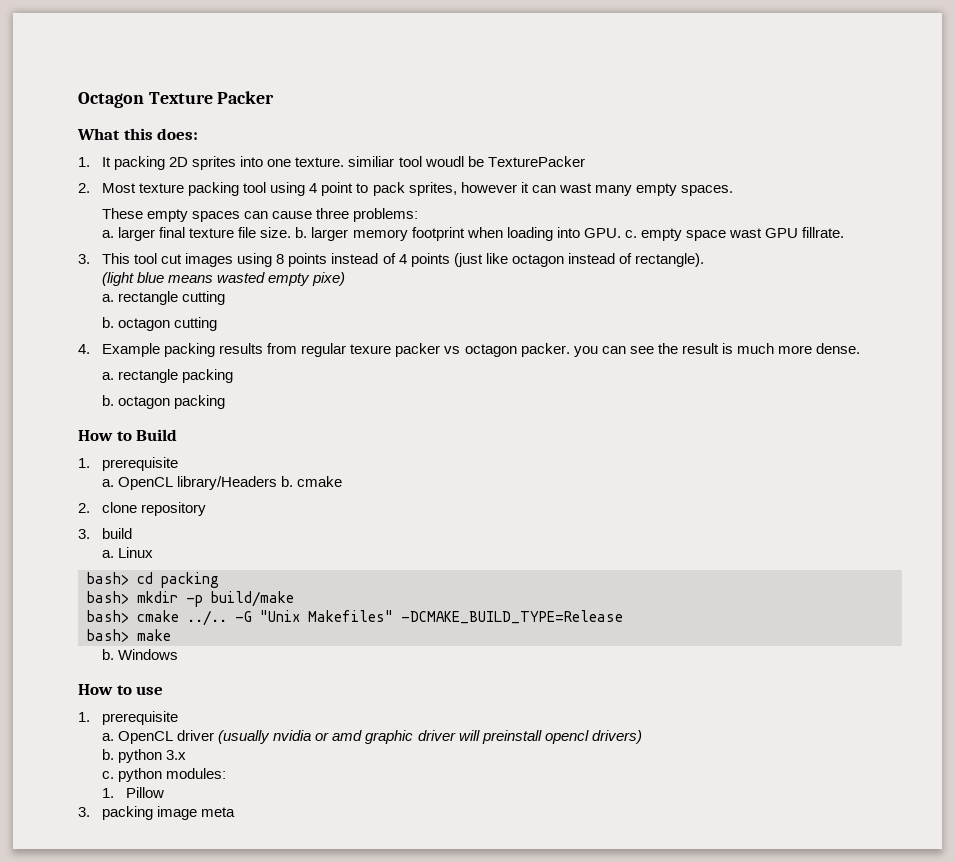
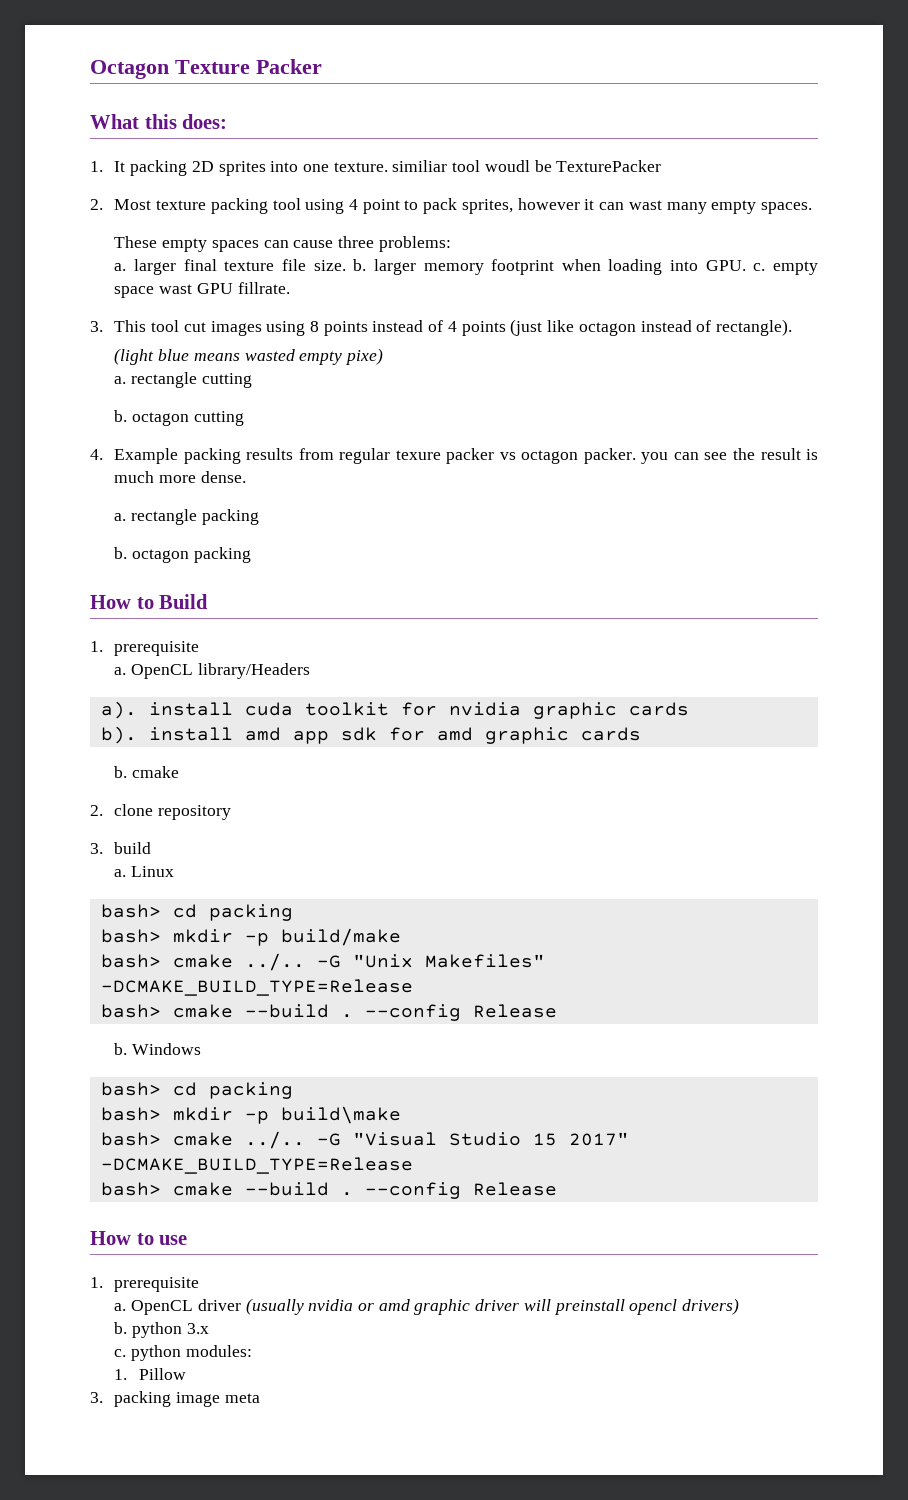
(278, 483) none -> [100,701,689,719] [100,726,641,744] // a). install cuda toolkit for nvidia graphic cards // b). install amd app sdk for amd graphic cards //
[137,629,171,641] [102,649,179,660] make // b. Windows -> [172,1004,557,1021] [114,1043,202,1055] [100,1082,293,1099] [100,1106,401,1124] [100,1131,629,1149] [100,1157,413,1174] [100,1182,557,1199] cmake --build . --config Release // b. Windows // bash> cd packing // bash> mkdir -p build\make // bash> cmake ../.. -G "Visual Studio 15 2017" -DCMAKE_BUILD_TYPE=Release // bash> cmake --build . --config Release

